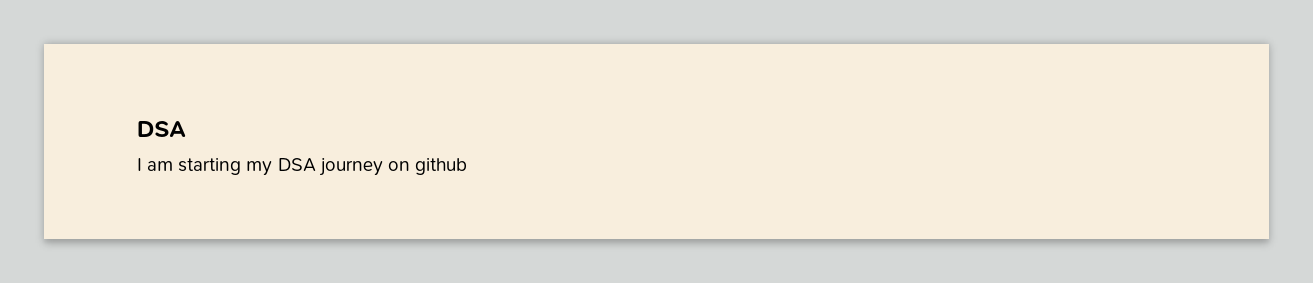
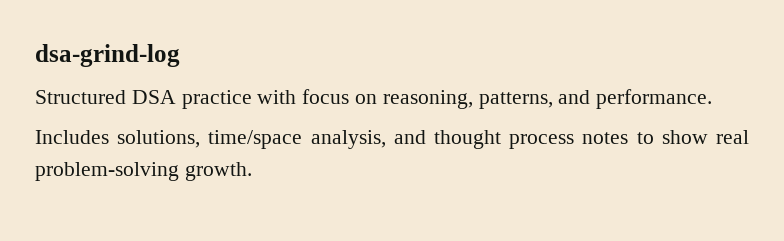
[137,121,186,137] [137,158,467,176] DSA // I am starting my DSA journey on github -> [35,44,180,67] [35,89,713,109] [35,130,750,149] [35,162,252,181] dsa-grind-log // Structured DSA practice with focus on reasoning, patterns, and performance. // Includes solutions, time/space analysis, and thought process notes to show real problem-solving growth.

